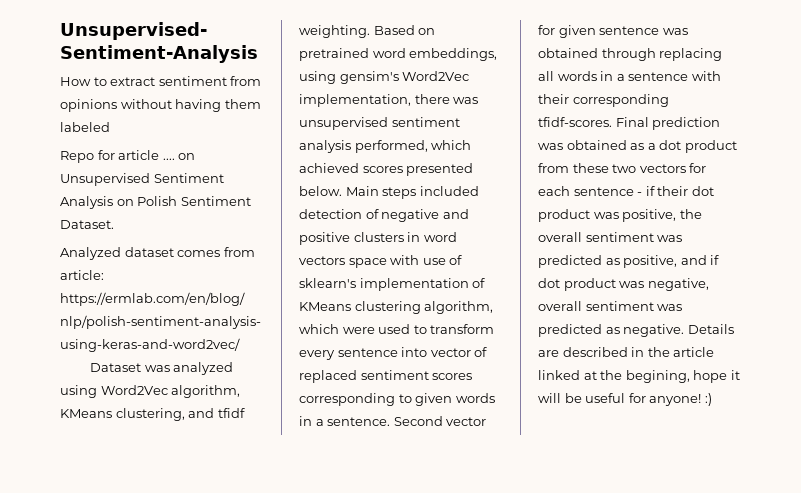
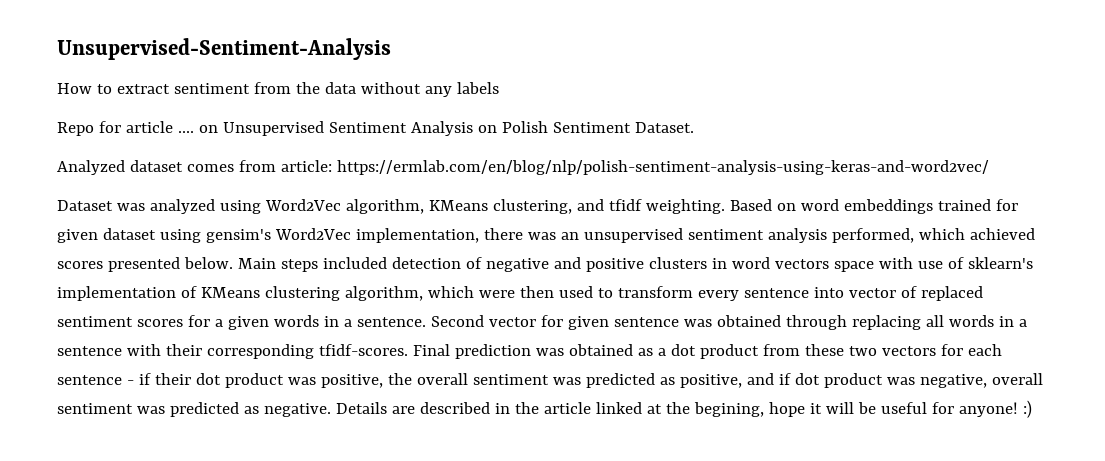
[60,99,261,112] [60,122,110,132] opinions without having them labeled -> [295,82,499,97] the data without any labels
[299,48,498,61] pretrained word embeddings, -> [800,199,1018,214] [57,228,156,243] word embeddings trained for given dataset
(479, 100) none -> [560,232,579,240] an
(375, 330) none -> [519,286,554,298] then
[299,393,412,406] corresponding to -> [187,315,223,327] for a

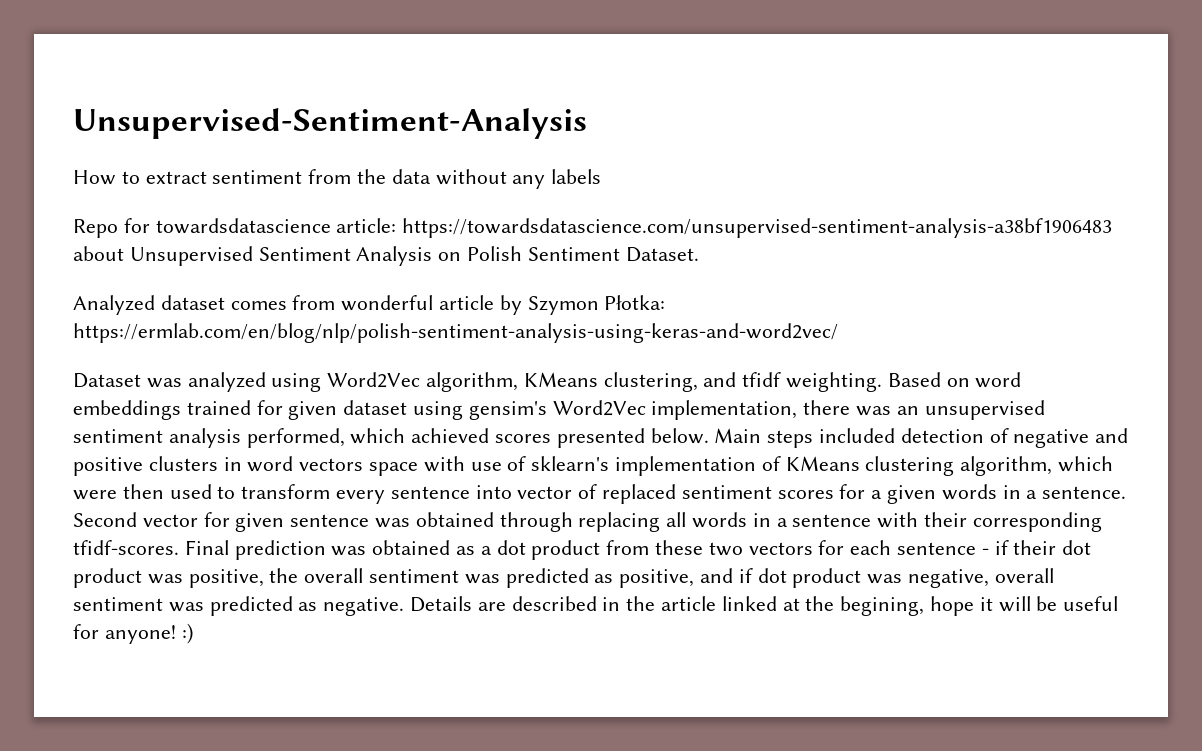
[125,121,218,133] article .... on -> [155,218,1113,238] [73,246,124,261] towardsdatascience article: https://towardsdatascience.com/unsupervised-sentiment-analysis-a38bf1906483 about
[280,160,332,172] article: -> [341,295,666,315] wonderful article by Szymon Płotka:

